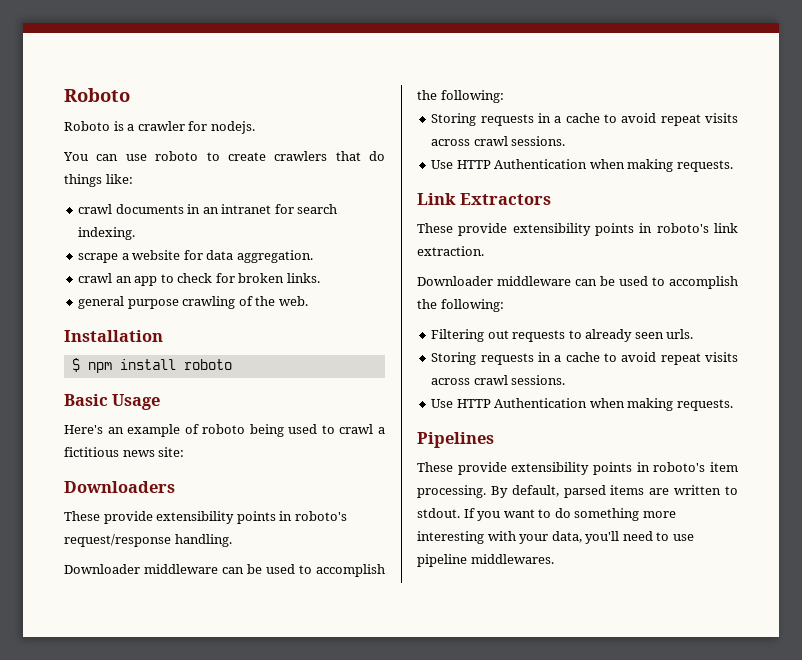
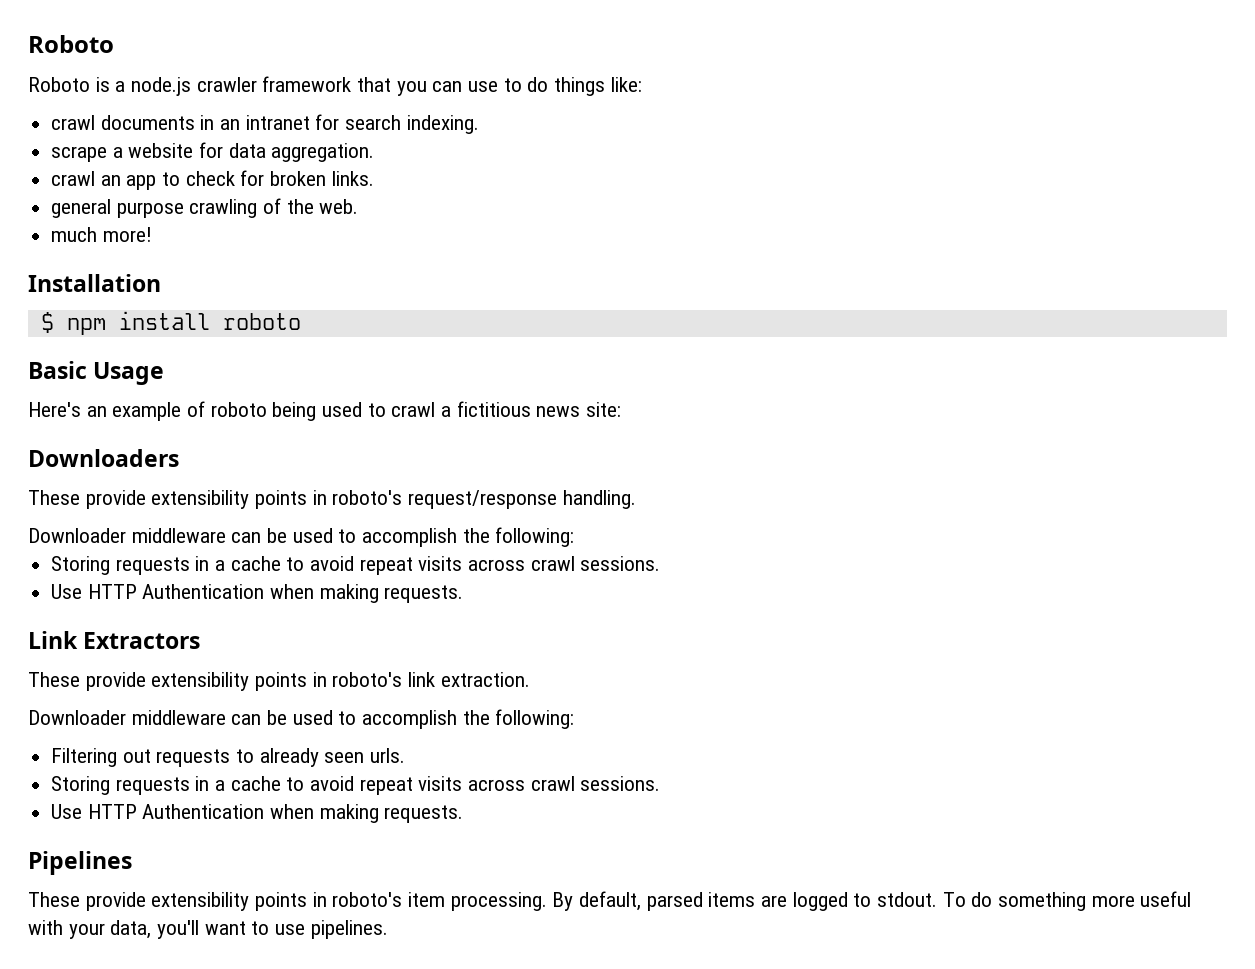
[137,121,255,134] [63,151,361,161] crawler for nodejs. // You can use roboto to create crawlers that -> [131,76,522,96] node.js crawler framework that you can use to
(308, 301) none -> [51,227,152,242] // much more!
[674,485,722,495] written -> [792,892,848,911] logged
[463,508,552,521] If you want to -> [942,892,966,907] To
[417,531,484,544] interesting -> [1140,891,1192,907] useful
[622,531,653,541] need -> [204,921,246,935] want
[417,554,554,567] pipeline middlewares. -> [310,920,388,939] pipelines.

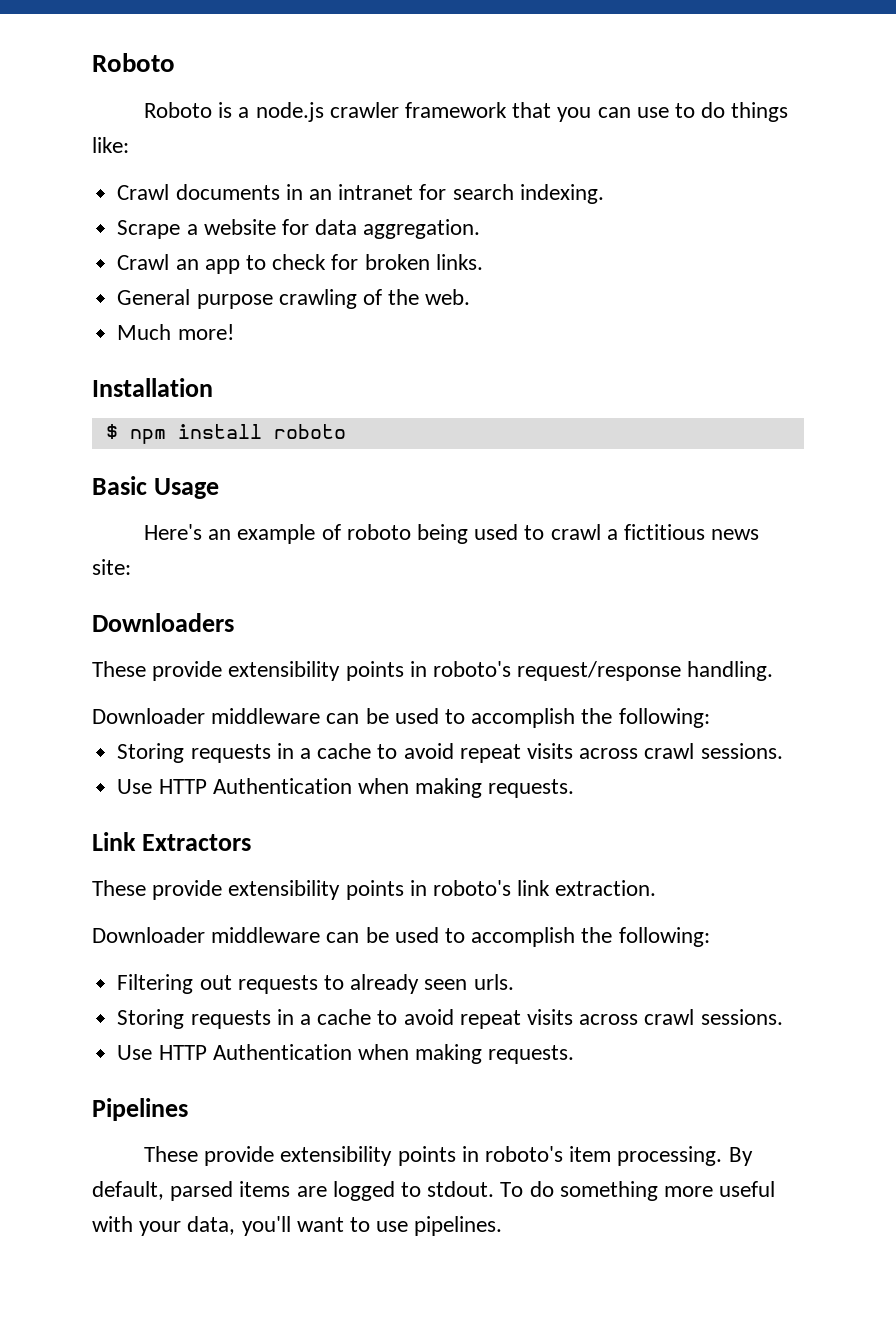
[51,115,96,130] crawl -> [117,184,170,200] Crawl
[51,146,108,162] scrape -> [117,220,181,239] Scrape
[51,171,96,186] crawl -> [117,254,170,270] Crawl
[51,199,112,218] general -> [117,289,191,305] General
[51,227,98,242] much -> [117,324,172,340] Much

